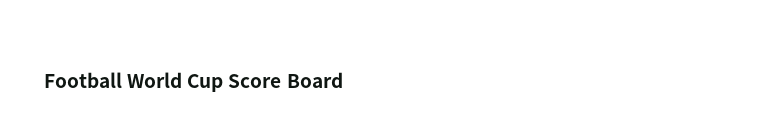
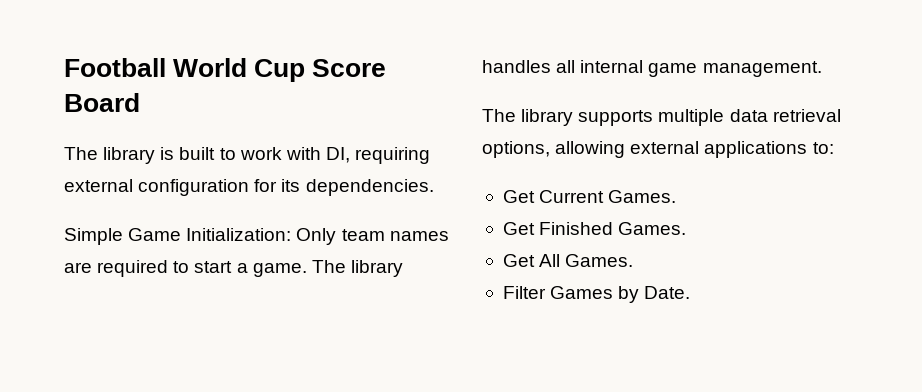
(343, 80) none -> [64,147,431,164] [64,179,434,196] [64,228,449,245] [64,260,403,277] [482,60,822,77] [482,109,841,126] [482,141,834,158] [502,190,677,203] [502,222,687,235] [502,254,634,267] [502,286,691,303] // The library is built to work with DI, requiring external configuration for its dependencies. // Simple Game Initialization: Only team names are required to start a game. The library handles all internal game management. // The library supports multiple data retrieval options, allowing external applications to: // Get Current Games. // Get Finished Games. // Get All Games. // Filter Games by Date.

